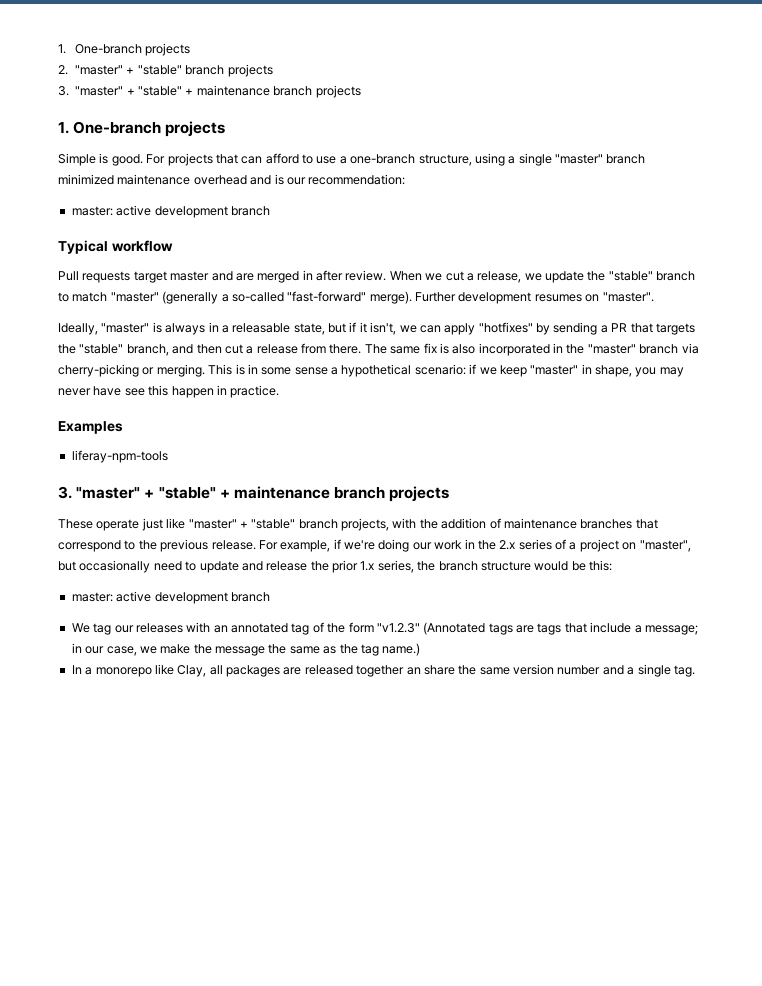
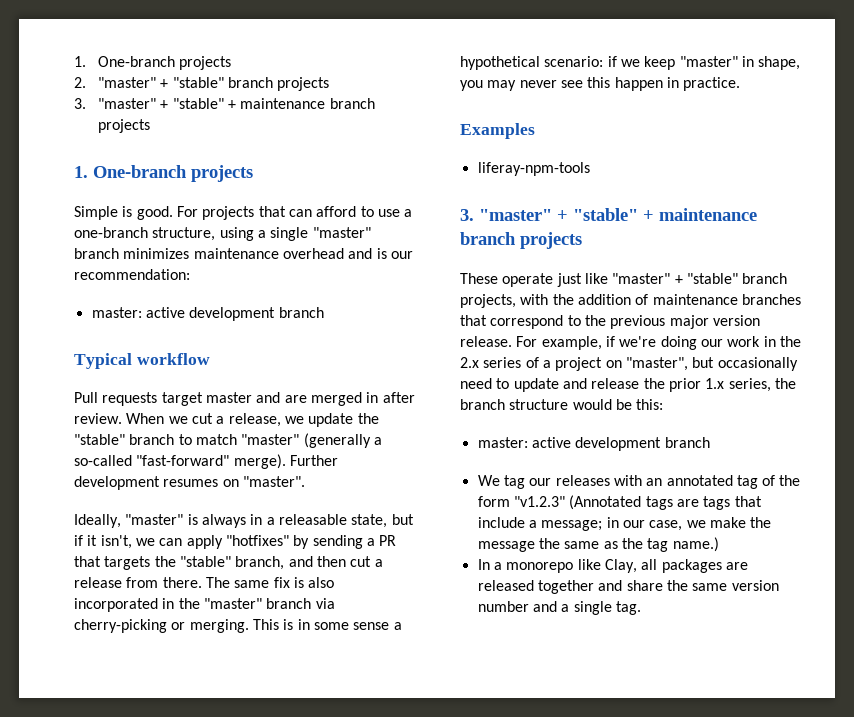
[58,174,114,185] minimized -> [123,248,190,259] minimizes
[93,386,122,396] have -> (557, 84) none
(209, 545) none -> [669,315,760,329] major version
[406,667,421,675] an -> [598,580,623,591] and

